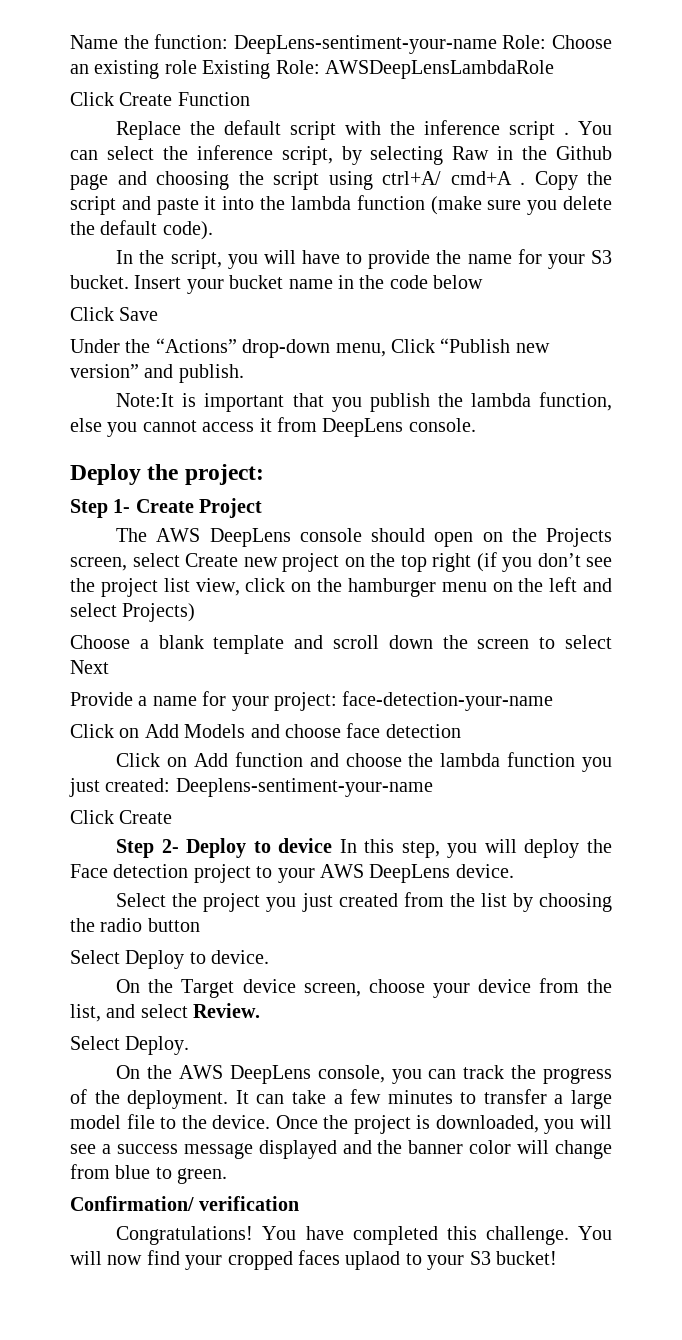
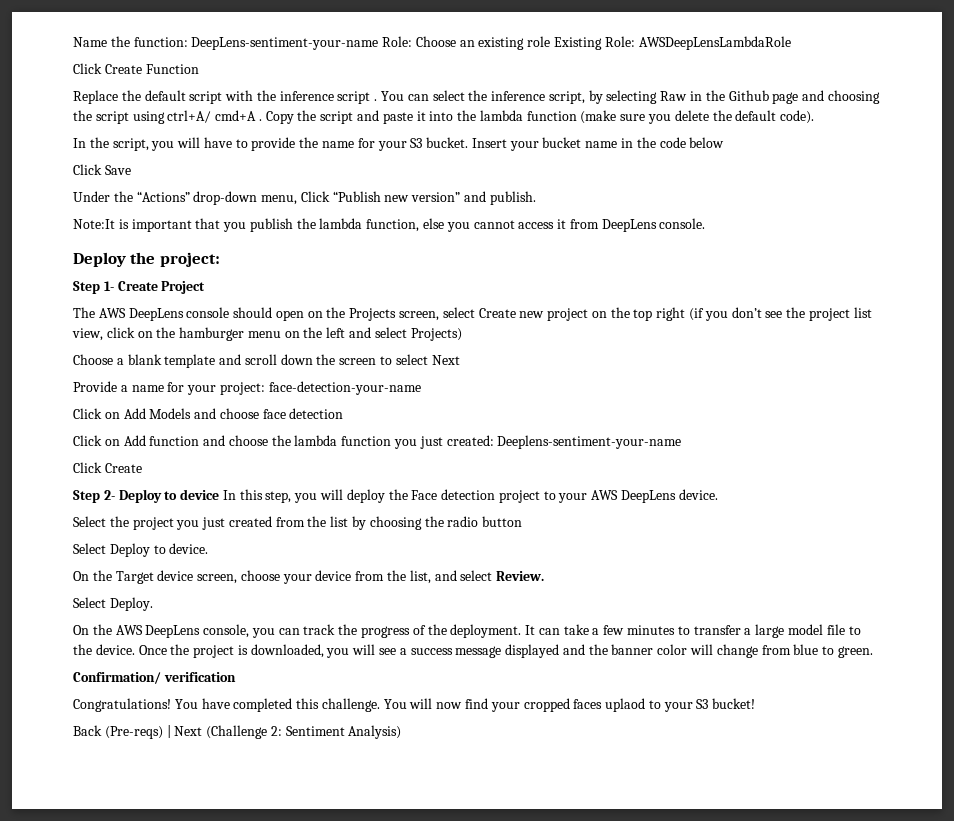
(557, 1258) none -> [73,725,402,739] // Back (Pre-reqs) | Next (Challenge 2: Sentiment Analysis)

